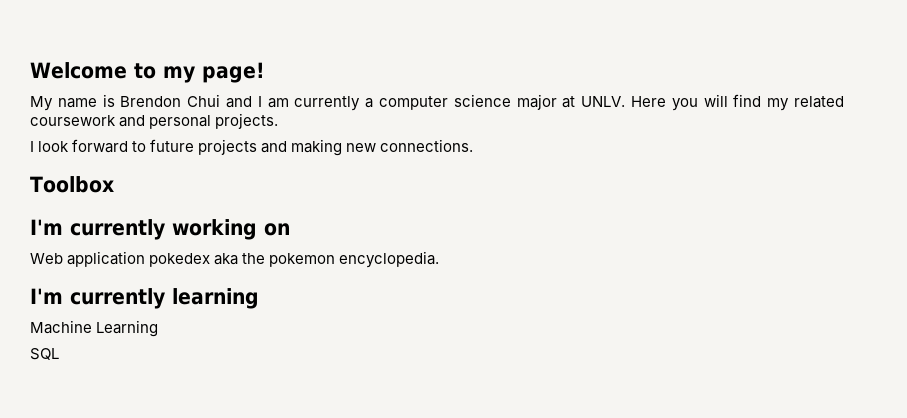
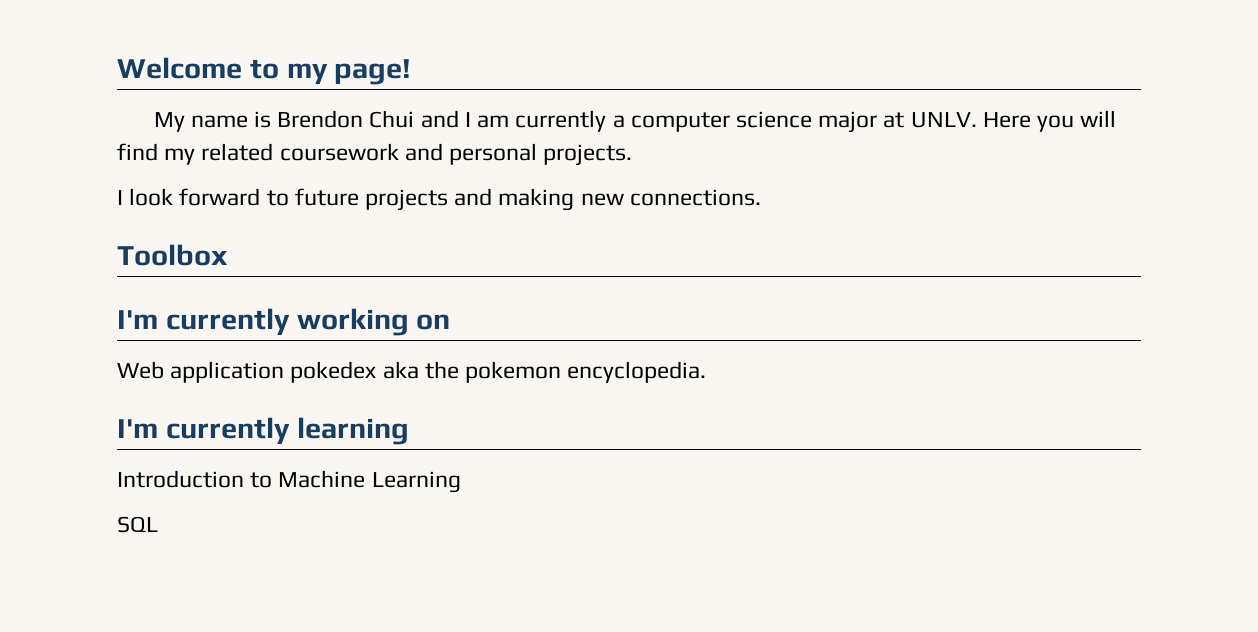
(259, 298) none -> [117,470,273,488] Introduction to

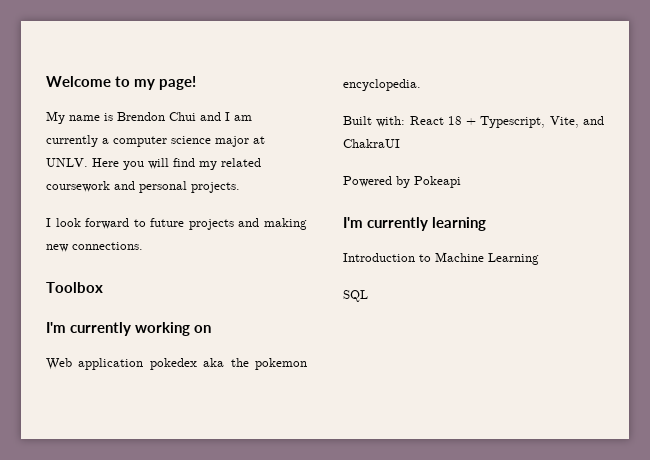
(707, 372) none -> [343,116,604,128] [343,139,400,148] [343,176,461,188] // Built with: React 18 + Typescript, Vite, and ChakraUI // Powered by Pokeapi

